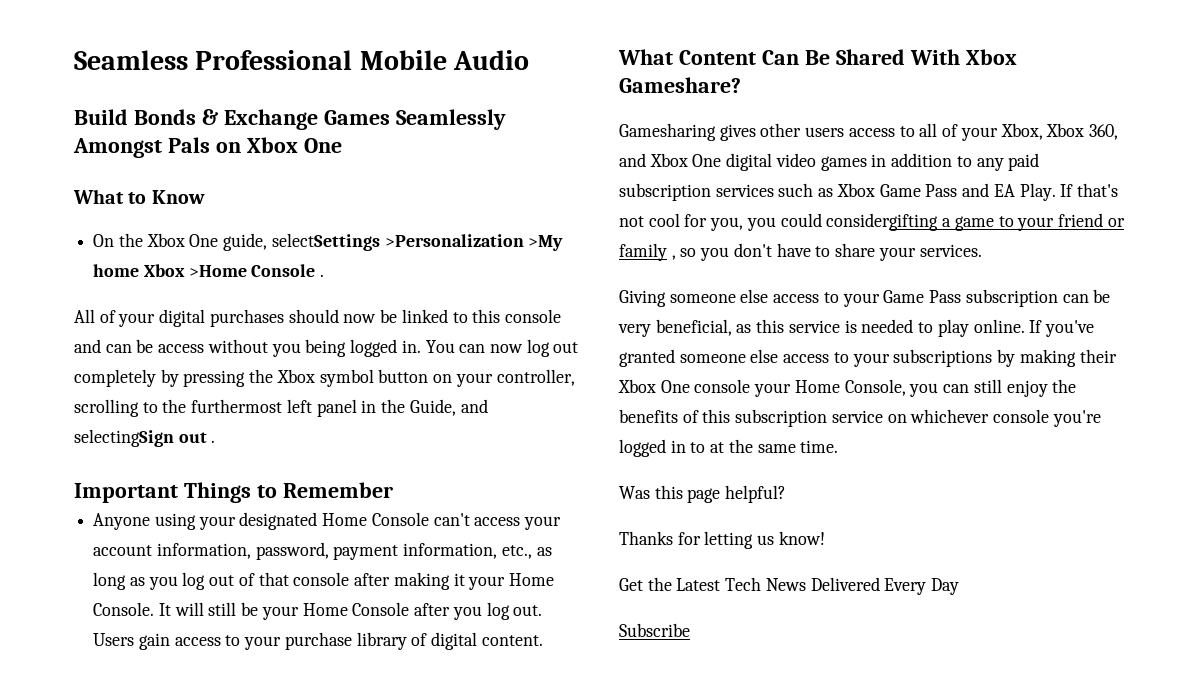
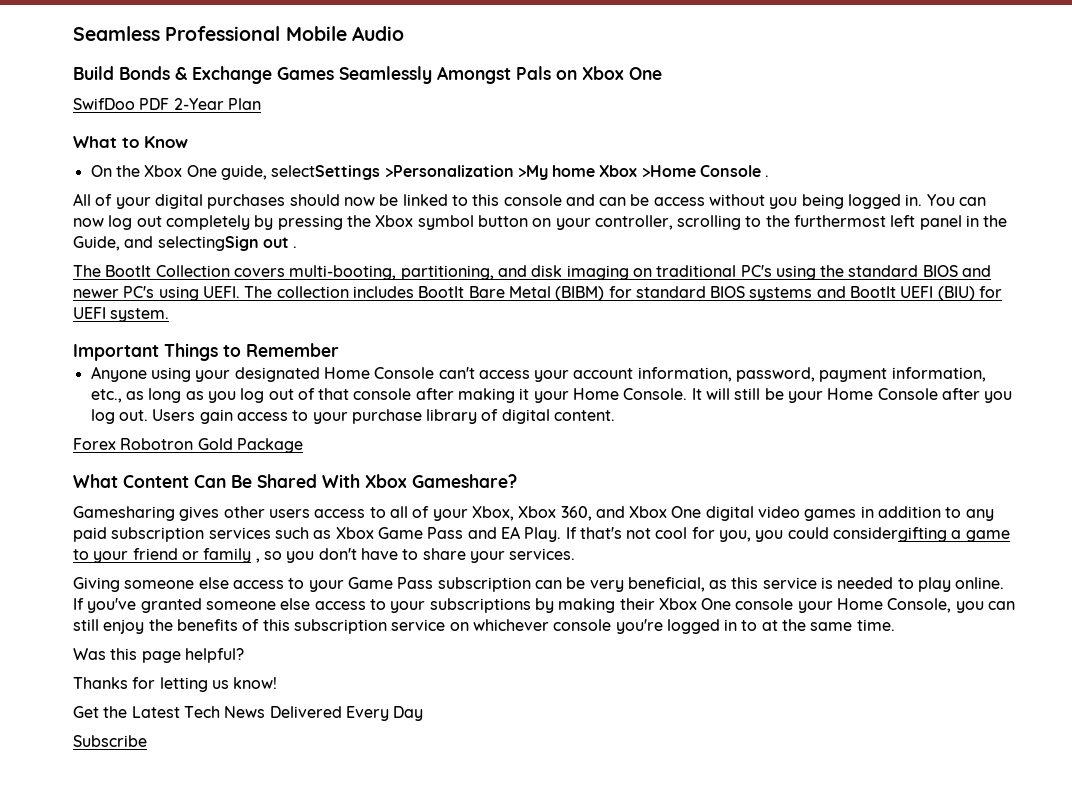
(342, 145) none -> [73,98,261,110] // SwifDoo PDF 2-Year Plan
(216, 441) none -> [73,265,992,280] [73,286,1003,301] [73,307,170,322] // The BootIt Collection covers multi-booting, partitioning, and disk imaging on traditional PC's using the standard BIOS and newer PC's using UEFI. The collection includes BootIt Bare Metal (BIBM) for standard BIOS systems and BootIt UEFI (BIU) for UEFI system.
(543, 640) none -> [73,438,303,453] // Forex Robotron Gold Package

